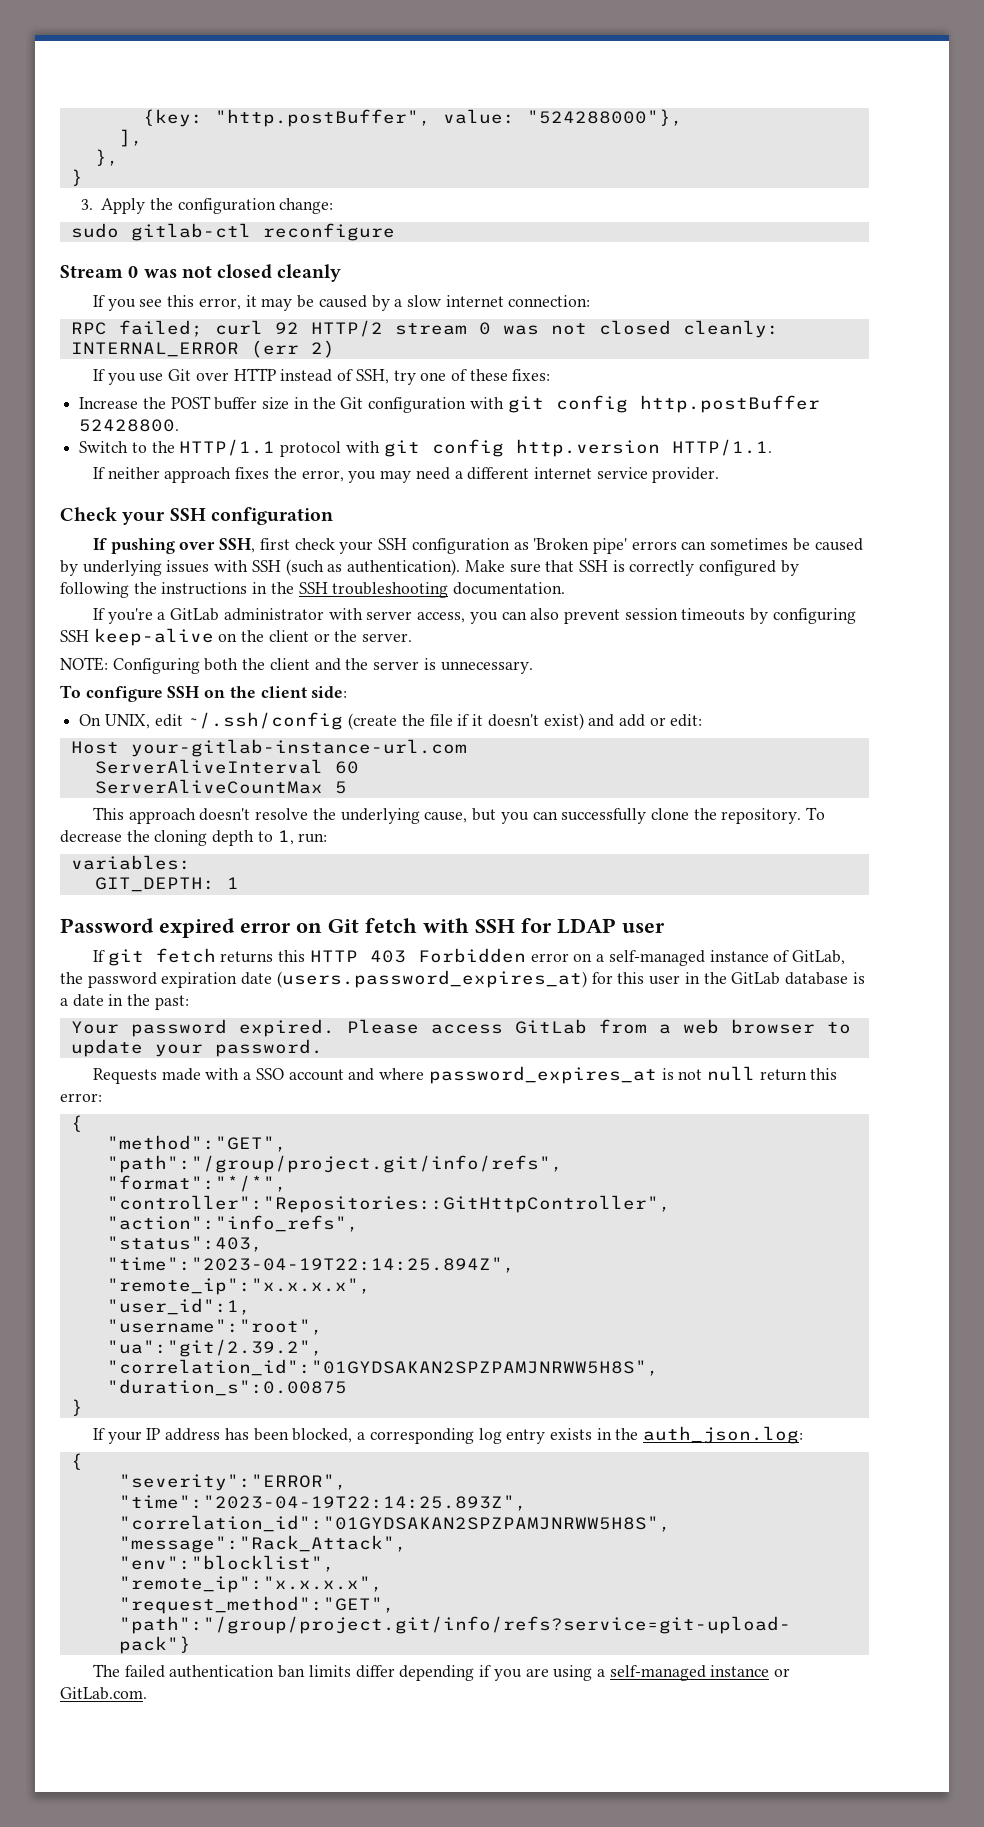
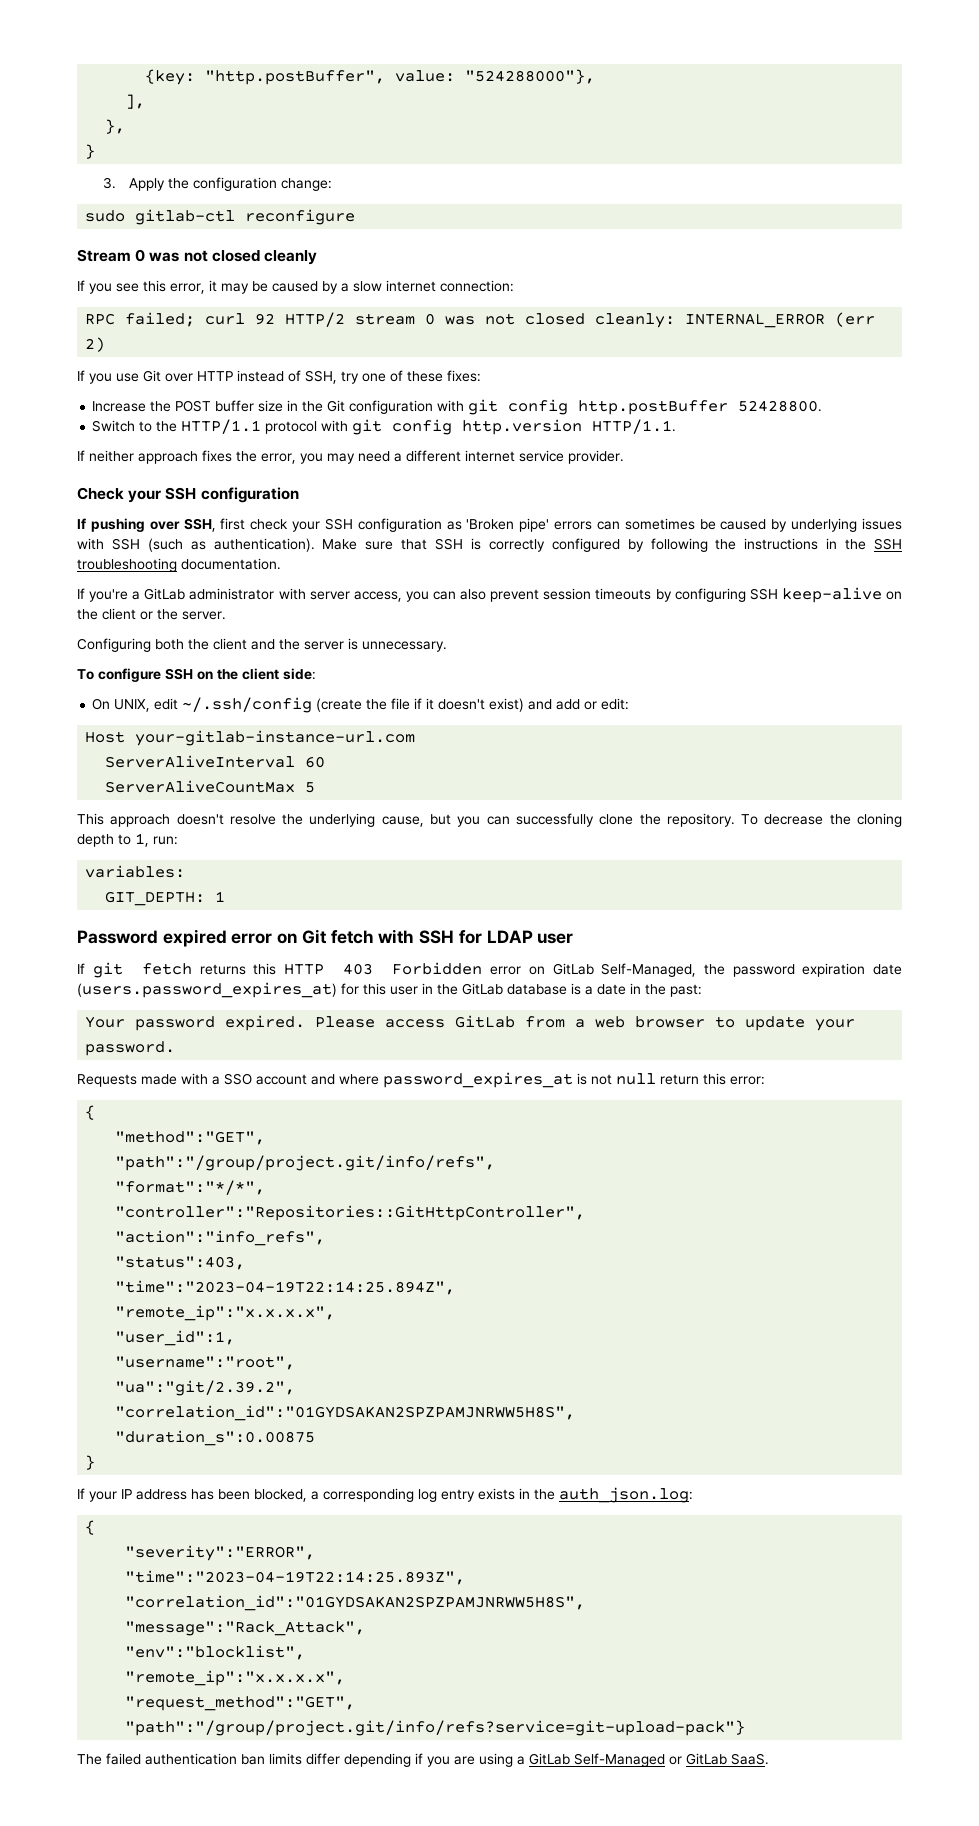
[60,657,108,671] NOTE: -> (226, 615) none
[596,950,845,966] a self-managed instance of GitLab, -> [552,963,697,977] GitLab Self-Managed,
[609,1665,791,1681] [60,1687,147,1700] self-managed instance or GitLab.com. -> [529,1753,769,1767] GitLab Self-Managed or GitLab SaaS.

